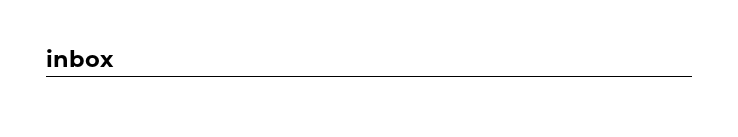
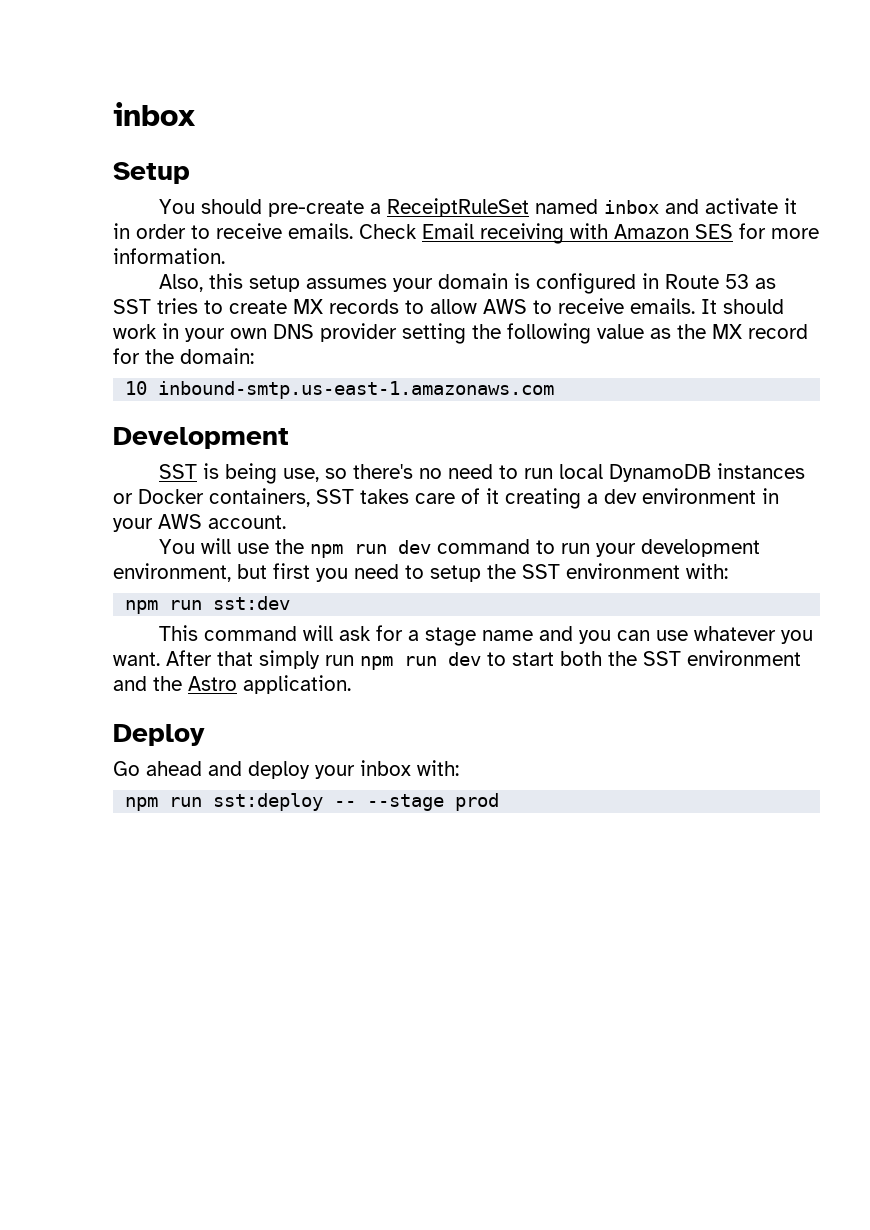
[46,49,114,67] inbox -> [113,102,196,126] [113,162,190,184] [159,198,798,217] [113,223,819,244] [113,248,225,264] [159,273,777,294] [113,298,784,314] [113,323,808,344] [113,348,254,364] [125,381,555,399] [113,427,289,449] [159,463,806,484] [113,488,779,509] [113,514,286,532] [159,538,761,558] [113,563,728,582] [125,596,291,614] [159,625,814,646] [113,650,801,670] [113,675,351,694] [113,724,205,746] [113,760,459,779] [125,793,500,811] inbox // Setup // You should pre-create a ReceiptRuleSet named inbox and activate it in order to receive emails. Check Email receiving with Amazon SES for more information. // Also, this setup assumes your domain is configured in Route 53 as SST tries to create MX records to allow AWS to receive emails. It should work in your own DNS provider setting the following value as the MX record for the domain: // 10 inbound-smtp.us-east-1.amazonaws.com // Development // SST is being use, so there's no need to run local DynamoDB instances or Docker containers, SST takes care of it creating a dev environment in your AWS account. // You will use the npm run dev command to run your development environment, but first you need to setup the SST environment with: // npm run sst:dev // This command will ask for a stage name and you can use whatever you want. After that simply run npm run dev to start both the SST environment and the Astro application. // Deploy // Go ahead and deploy your inbox with: // npm run sst:deploy -- --stage prod

